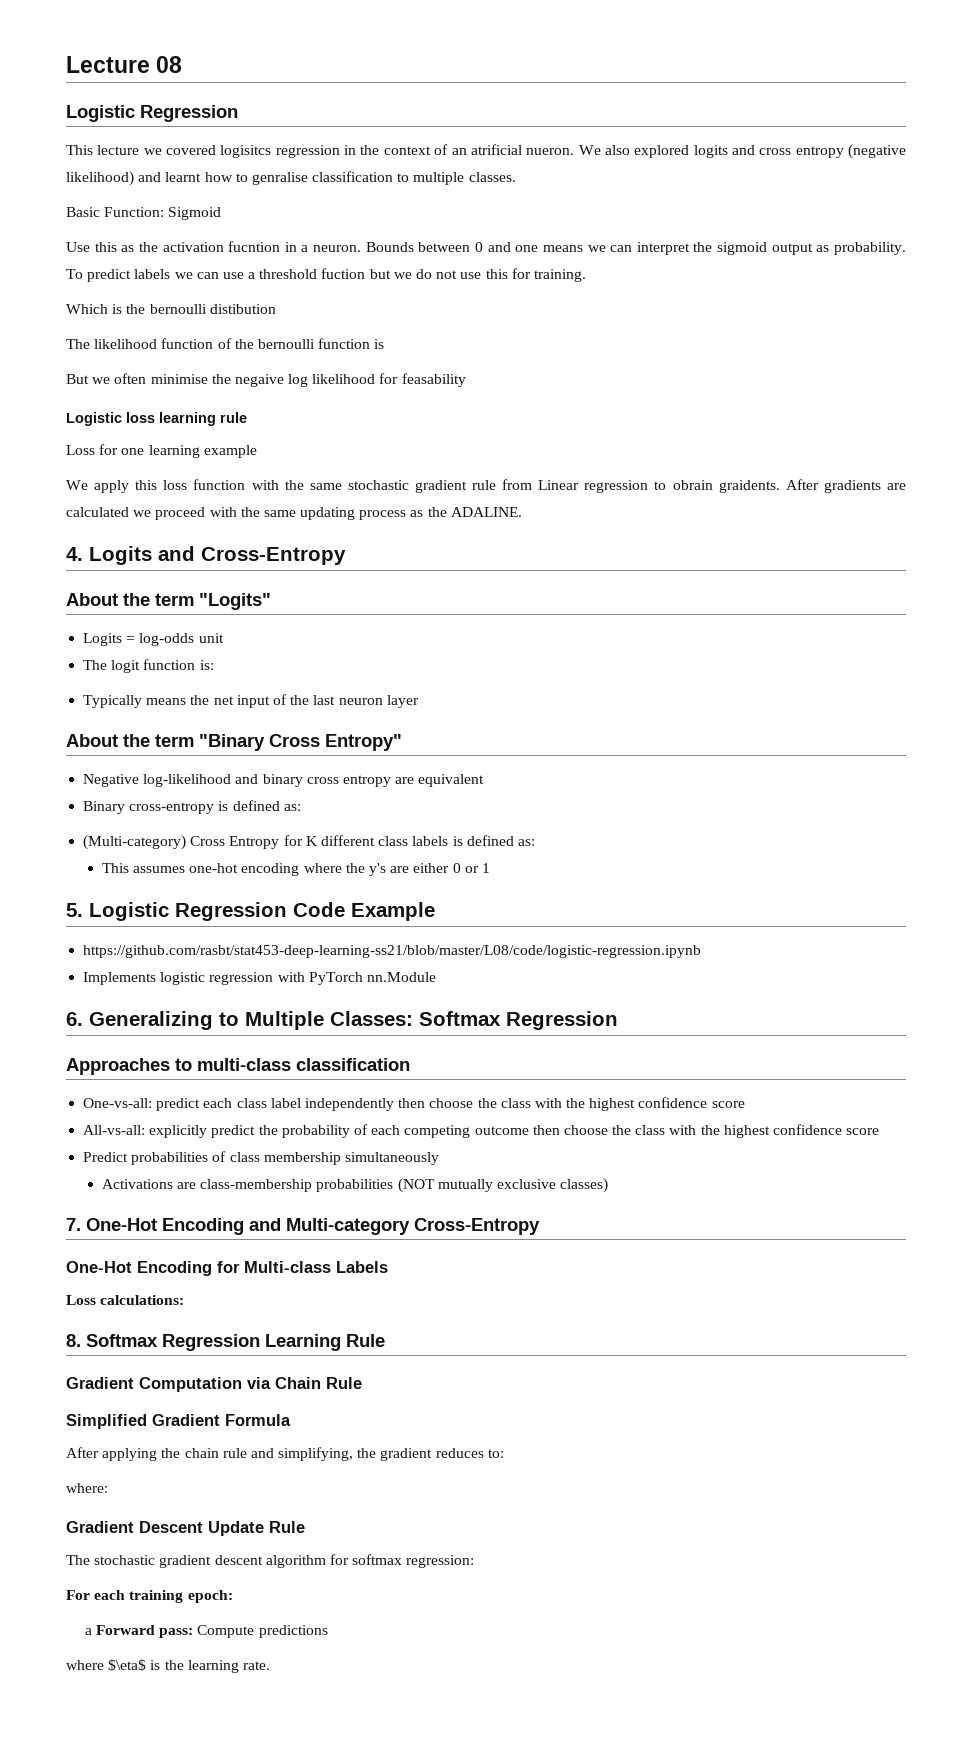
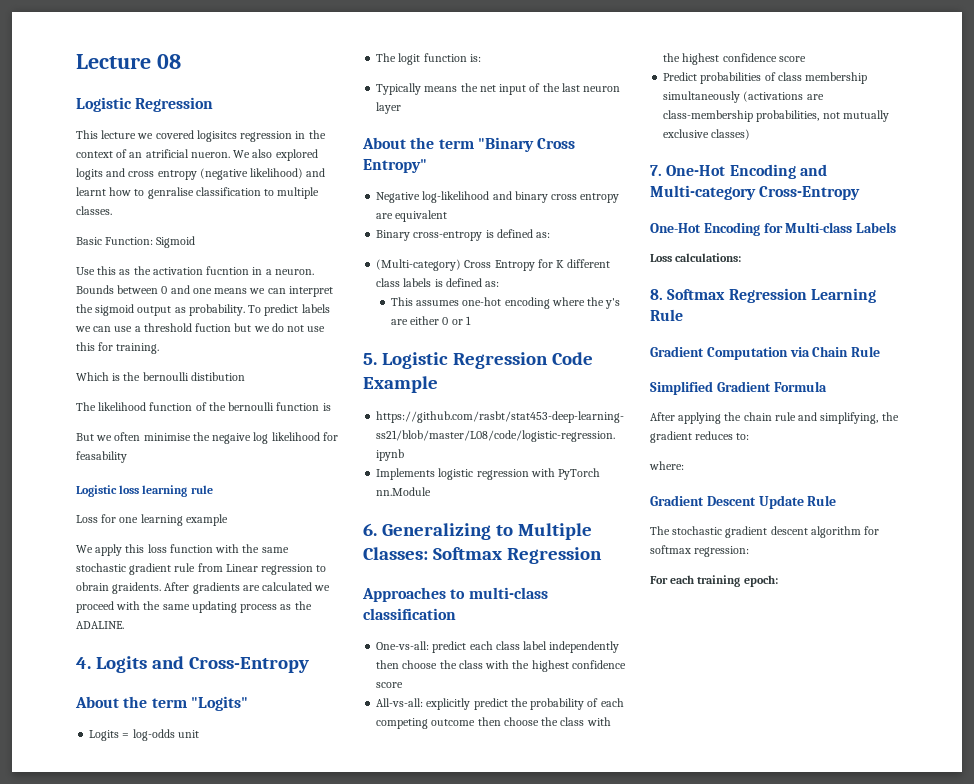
[101,1179,173,1189] // Activations -> [743,91,804,102] (activations
[316,1178,435,1193] probabilities (NOT -> [756,110,840,122] probabilities, not
[84,1625,328,1638] [66,1659,270,1673] // a Forward pass: Compute predictions // where $\eta$ is the learning rate. -> (778, 581) none

